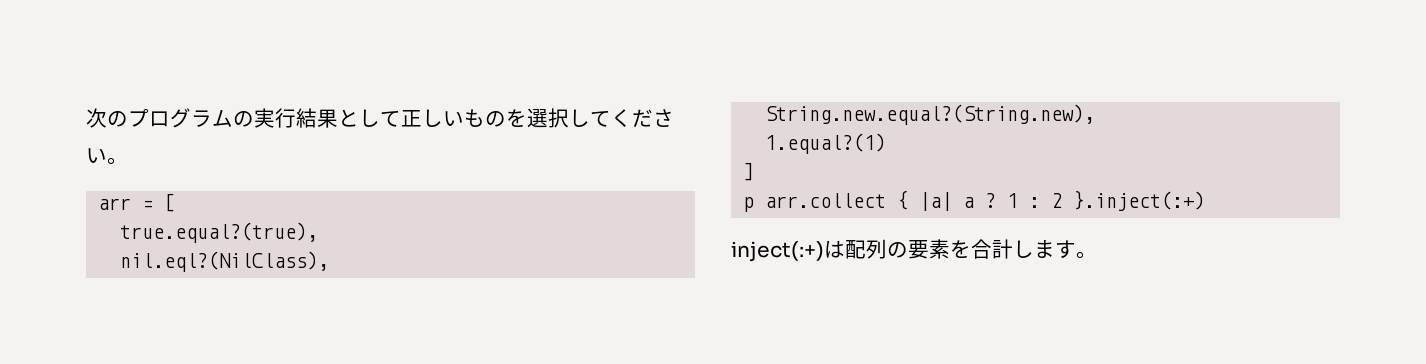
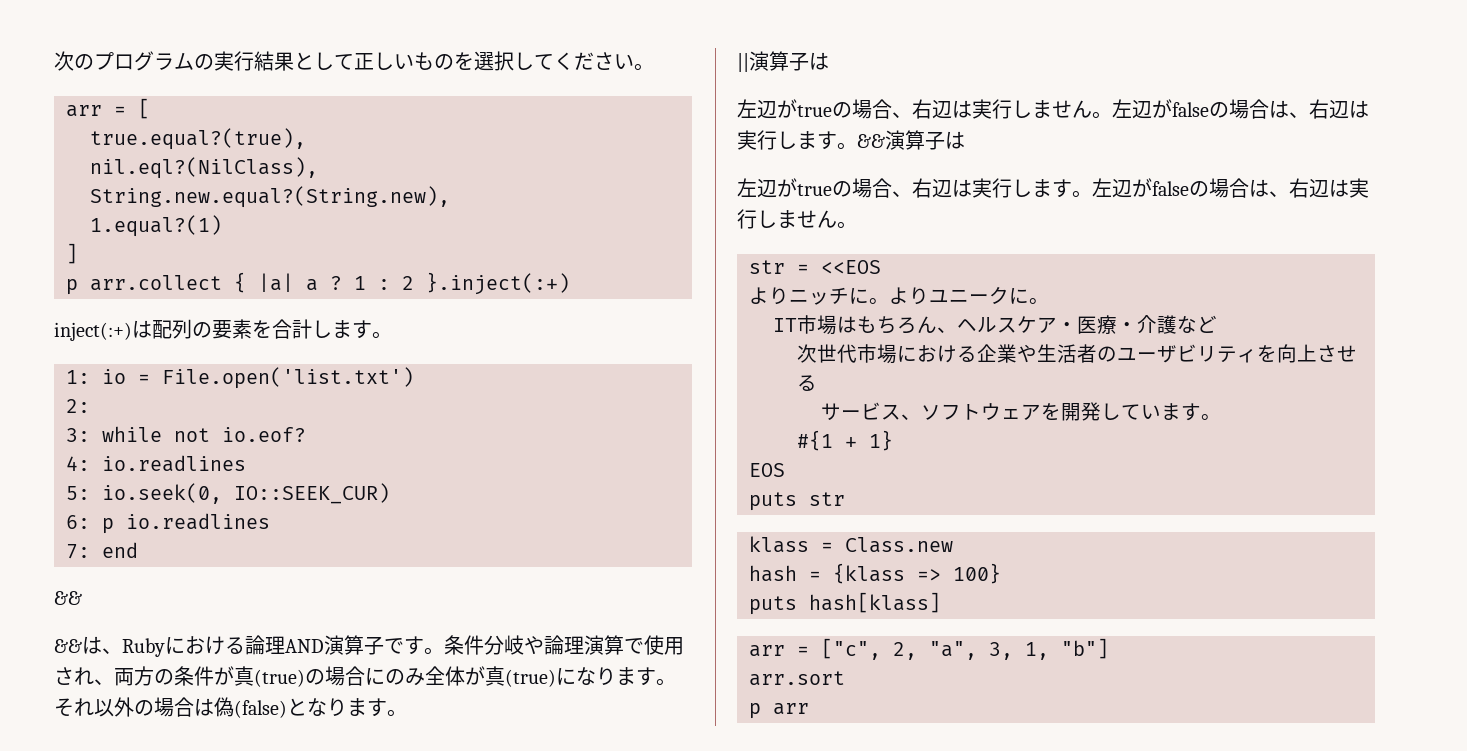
(1097, 255) none -> [66,367,414,389] [66,399,90,413] [66,426,306,442] [66,455,246,472] [66,483,390,504] [66,513,270,534] [66,542,138,559] [54,591,82,605] [54,635,684,657] [54,666,676,687] [54,697,407,718] [737,51,829,72] [737,99,1369,119] [737,130,965,150] [737,178,1369,198] [737,209,857,229] [749,260,881,274] [749,286,1049,305] [773,315,1217,335] [797,344,1357,364] [797,375,817,391] [821,402,1221,421] [797,430,893,451] [749,463,785,477] [749,492,845,511] [749,536,953,553] [749,563,1001,584] [749,592,941,615] [749,638,1109,660] [749,671,845,686] [749,703,809,719] // 1: io = File.open('list.txt') // 2: // 3: while not io.eof? // 4: io.readlines // 5: io.seek(0, IO::SEEK_CUR) // 6: p io.readlines // 7: end // && // &&は、Rubyにおける論理AND演算子です。条件分岐や論理演算で使用され、両方の条件が真(true)の場合にのみ全体が真(true)になります。それ以外の場合は偽(false)となります。 // ||演算子は // 左辺がtrueの場合、右辺は実行しません。左辺がfalseの場合は、右辺は実行します。&&演算子は // 左辺がtrueの場合、右辺は実行します。左辺がfalseの場合は、右辺は実行しません。 // str = <<EOS // よりニッチに。よりユニークに。 // IT市場はもちろん、ヘルスケア・医療・介護など // 次世代市場における企業や生活者のユーザビリティを向上させる // サービス、ソフトウェアを開発しています。 // #{1 + 1} // EOS // puts str // klass = Class.new // hash = {klass => 100} // puts hash[klass] // arr = ["c", 2, "a", 3, 1, "b"] // arr.sort // p arr

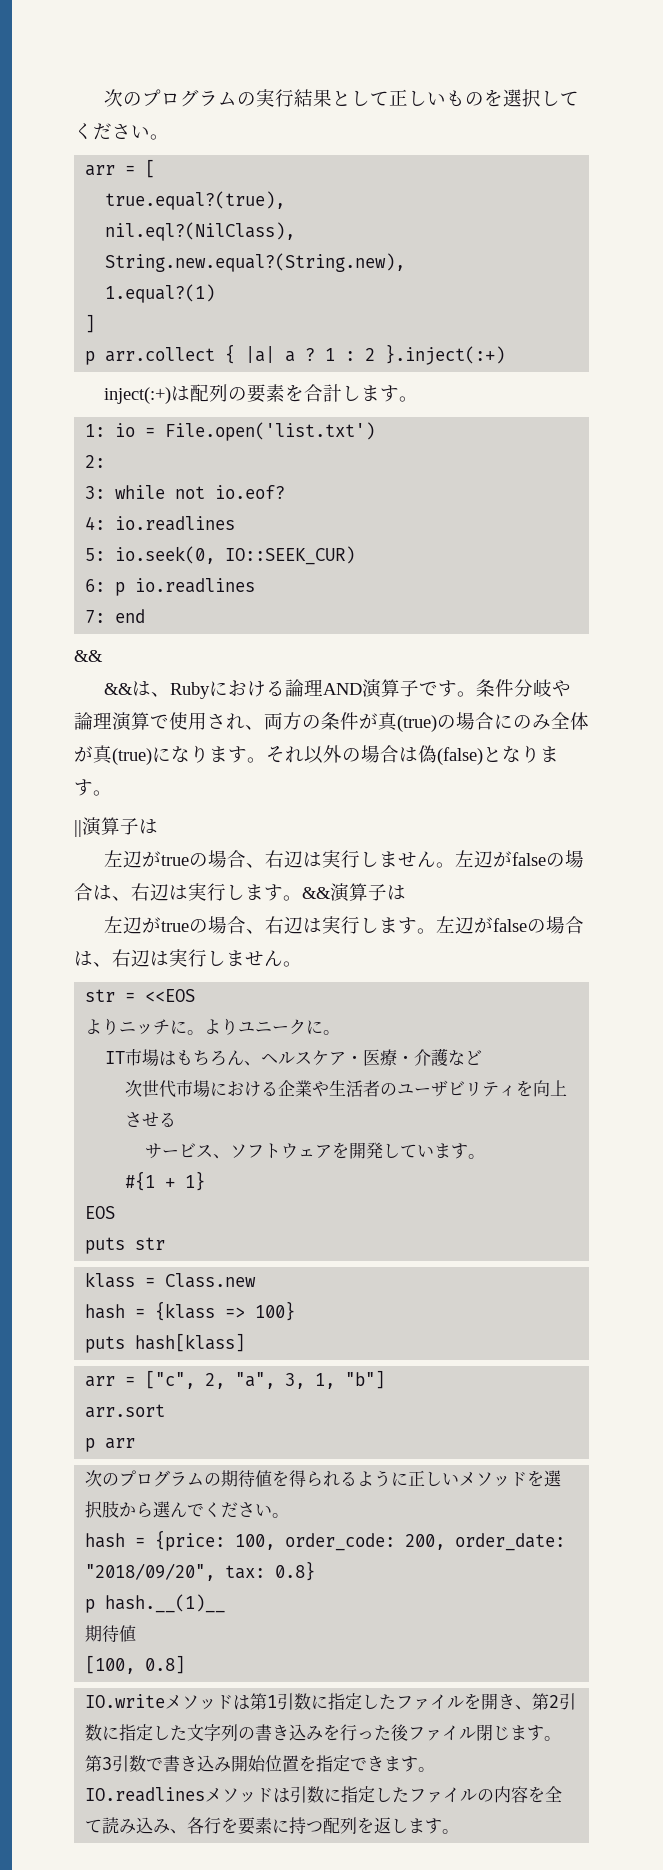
(809, 709) none -> [85,1470,563,1487] [85,1501,290,1518] [85,1530,566,1551] [85,1561,316,1581] [85,1594,226,1613] [85,1625,137,1642] [85,1655,186,1674] [85,1693,577,1710] [85,1724,562,1741] [85,1755,436,1772] [85,1786,563,1803] [85,1817,460,1835] // 次のプログラムの期待値を得られるように正しいメソッドを選択肢から選んでください。 // hash = {price: 100, order_code: 200, order_date: "2018/09/20", tax: 0.8} // p hash.__(1)__ // 期待値 // [100, 0.8] // IO.writeメソッドは第1引数に指定したファイルを開き、第2引数に指定した文字列の書き込みを行った後ファイル閉じます。第3引数で書き込み開始位置を指定できます。 // IO.readlinesメソッドは引数に指定したファイルの内容を全て読み込み、各行を要素に持つ配列を返します。

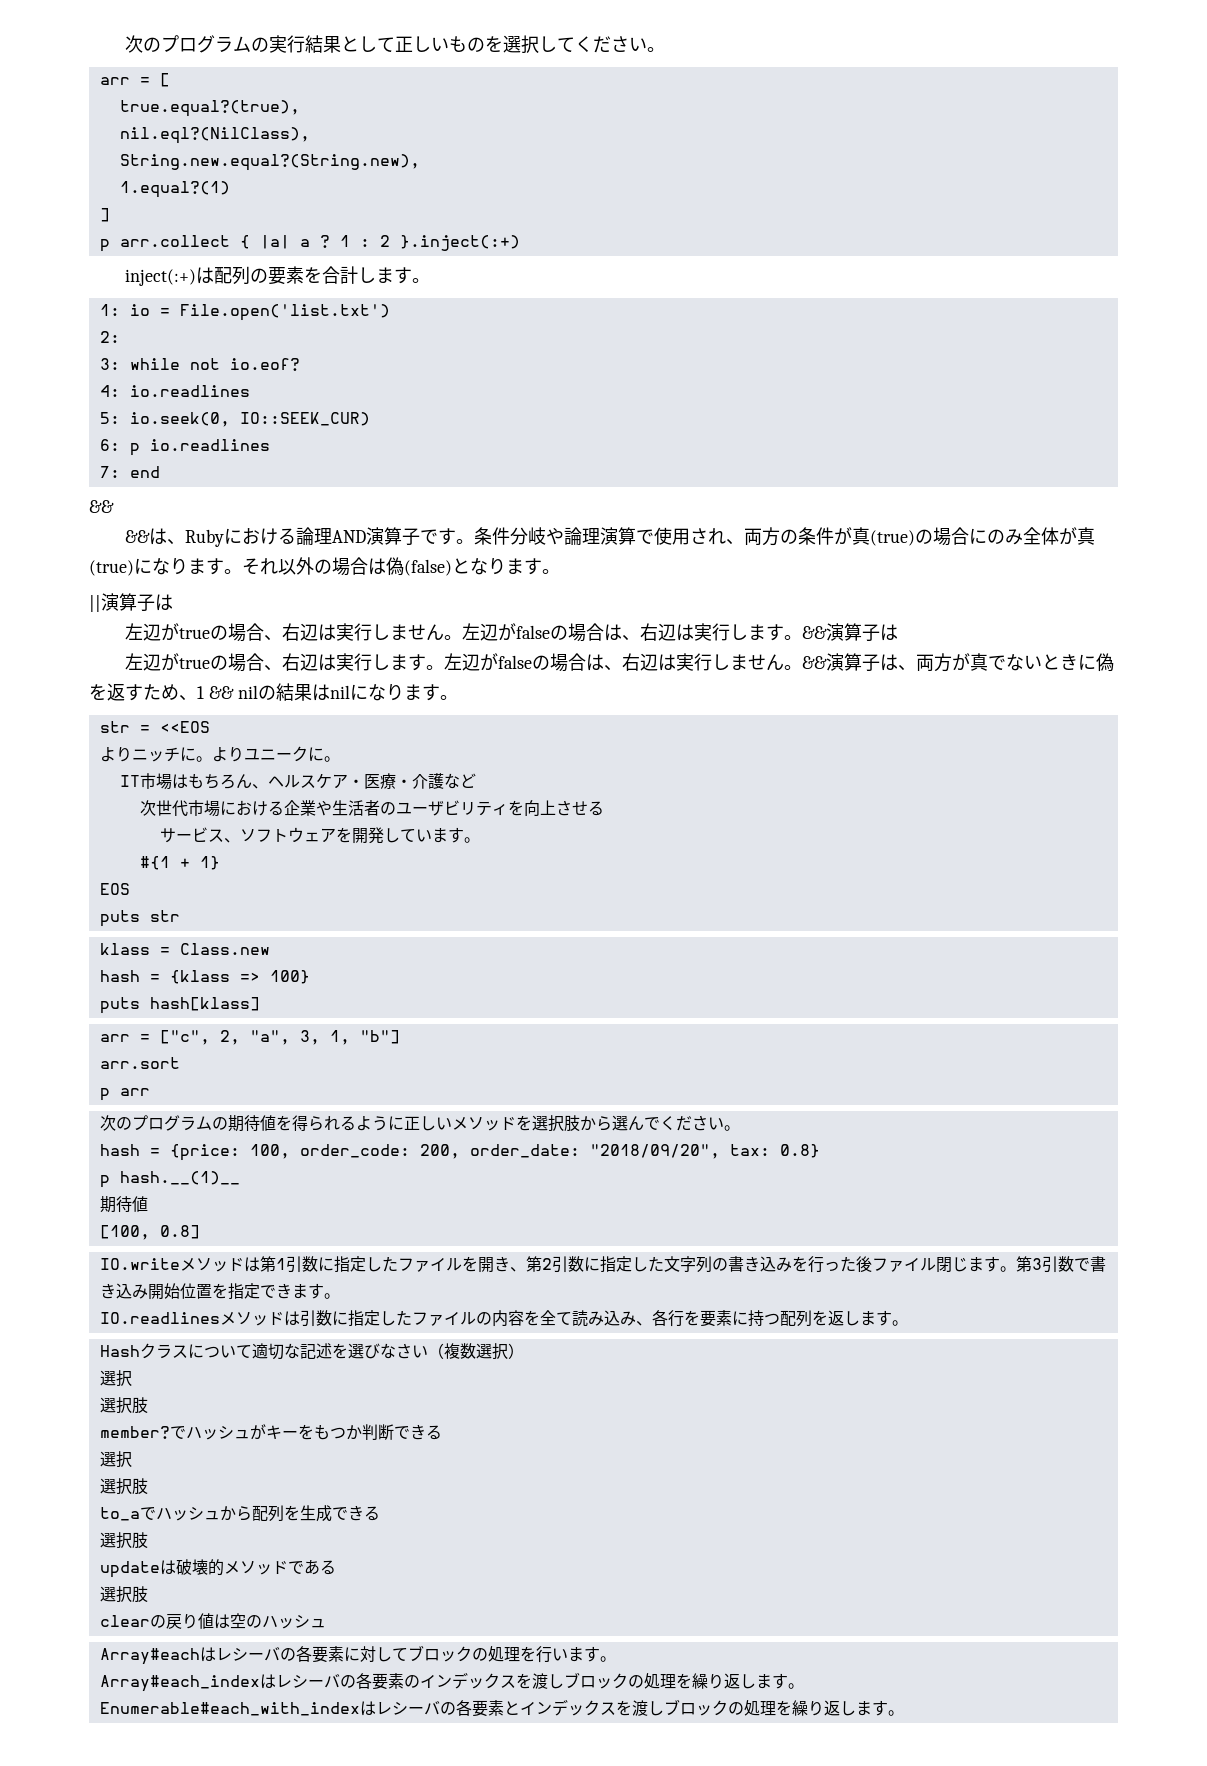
(302, 964) none -> [801,653,1114,672] [89,683,458,701] &&演算子は、両方が真でないときに偽を返すため、1 && nilの結果はnilになります。
(460, 1831) none -> [99,1343,524,1360] [99,1370,132,1387] [99,1397,148,1414] [99,1424,442,1440] [99,1451,132,1468] [99,1478,148,1495] [99,1505,380,1522] [99,1532,148,1549] [99,1559,336,1578] [99,1586,148,1603] [99,1613,326,1629] [99,1645,616,1665] [99,1672,804,1692] [99,1699,904,1717] // Hashクラスについて適切な記述を選びなさい（複数選択） // 選択 // 選択肢 // member?でハッシュがキーをもつか判断できる // 選択 // 選択肢 // to_aでハッシュから配列を生成できる // 選択肢 // updateは破壊的メソッドである // 選択肢 // clearの戻り値は空のハッシュ // Array#eachはレシーバの各要素に対してブロックの処理を行います。 // Array#each_indexはレシーバの各要素のインデックスを渡しブロックの処理を繰り返します。 // Enumerable#each_with_indexはレシーバの各要素とインデックスを渡しブロックの処理を繰り返します。

